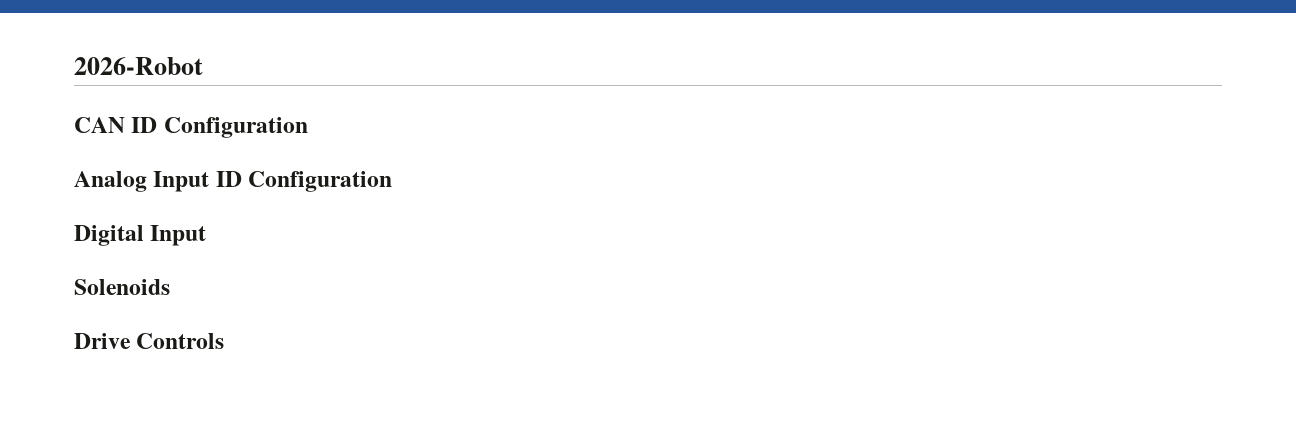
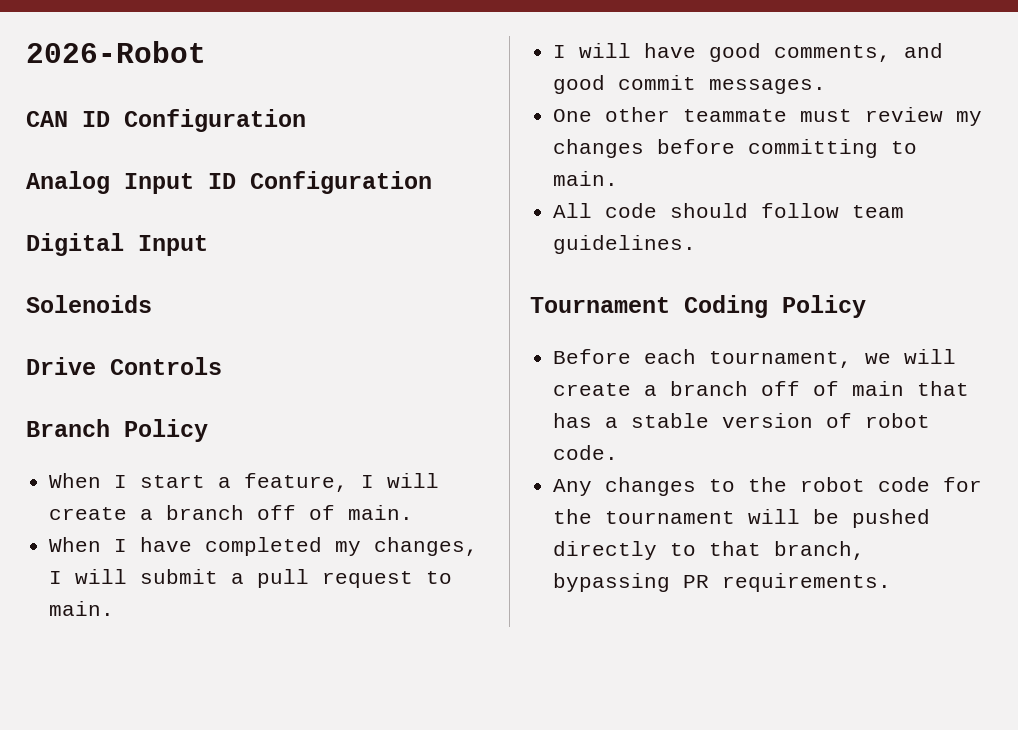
(225, 341) none -> [26,419,208,442] [49,473,440,492] [49,505,414,520] [49,537,479,556] [49,569,453,588] [49,601,115,616] [553,43,944,62] [553,75,827,94] [553,107,983,126] [553,139,918,158] [553,171,619,186] [553,203,905,218] [553,235,697,254] [530,295,866,318] [553,349,957,368] [553,381,970,396] [553,413,931,428] [553,445,619,460] [553,477,983,496] [553,509,931,528] [553,541,866,560] [553,573,892,592] // Branch Policy // When I start a feature, I will create a branch off of main. // When I have completed my changes, I will submit a pull request to main. // I will have good comments, and good commit messages. // One other teammate must review my changes before committing to main. // All code should follow team guidelines. // Tournament Coding Policy // Before each tournament, we will create a branch off of main that has a stable version of robot code. // Any changes to the robot code for the tournament will be pushed directly to that branch, bypassing PR requirements.

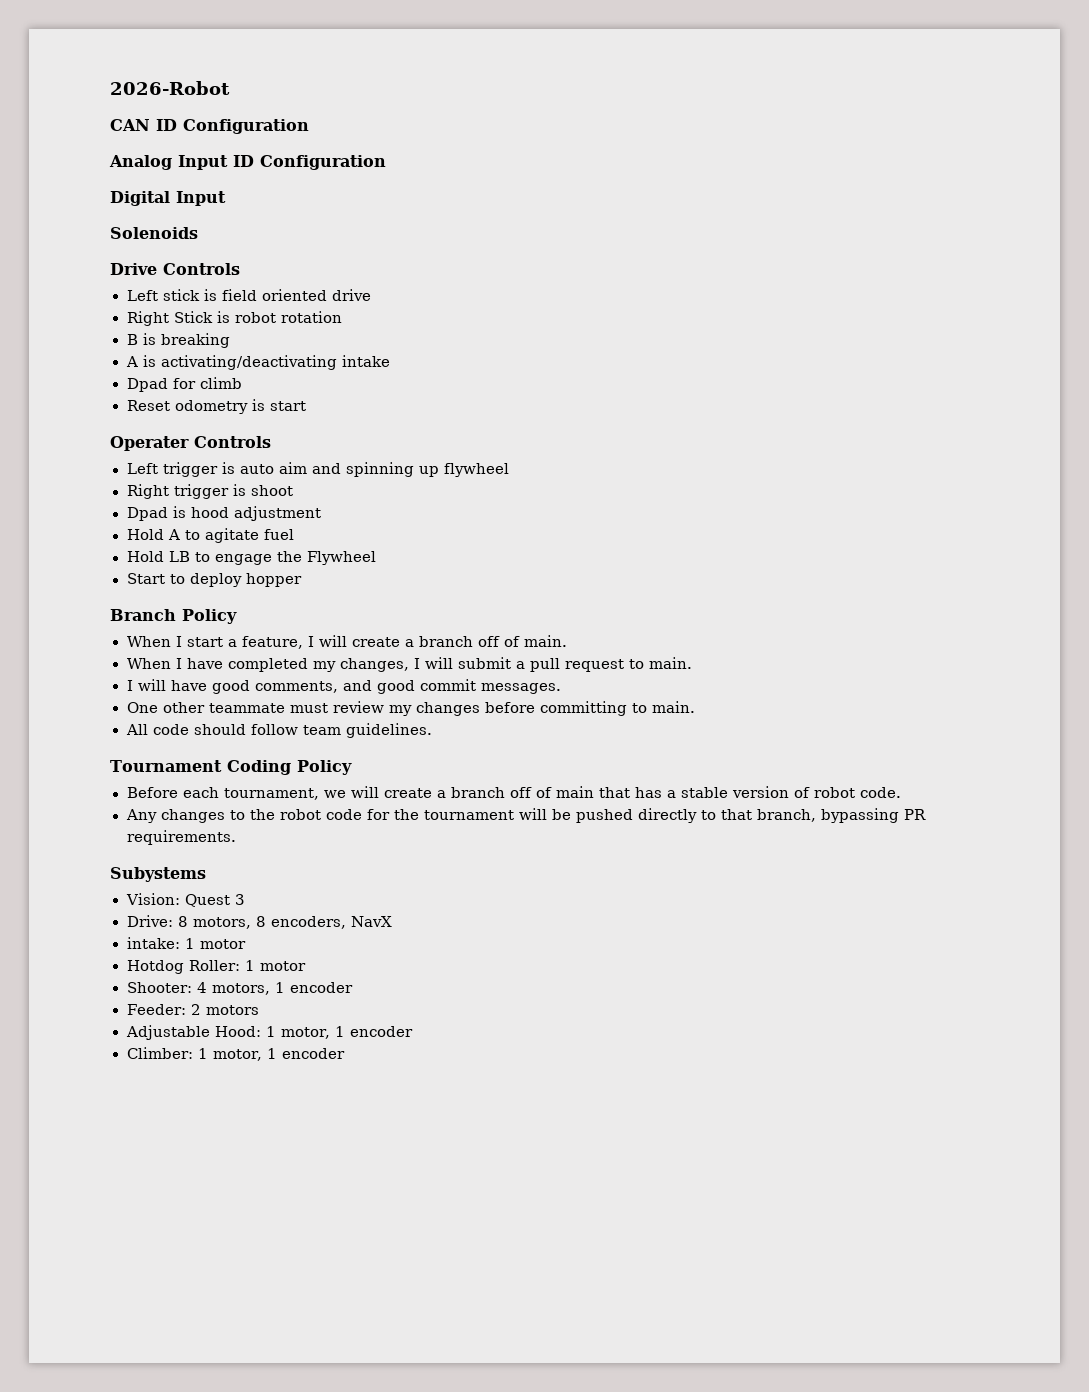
(222, 366) none -> [126,289,371,301] [126,311,342,326] [126,333,230,348] [125,355,390,370] [126,377,242,392] [126,399,306,414] [110,436,271,451] [126,462,509,477] [126,484,293,499] [126,506,321,521] [126,528,294,543] [126,551,376,565] [126,573,302,587] // Left stick is field oriented drive // Right Stick is robot rotation // B is breaking // A is activating/deactivating intake // Dpad for climb // Reset odometry is start // Operater Controls // Left trigger is auto aim and spinning up flywheel // Right trigger is shoot // Dpad is hood adjustment // Hold A to agitate fuel // Hold LB to engage the Flywheel // Start to deploy hopper
(892, 582) none -> [110,867,206,882] [125,893,245,907] [126,915,392,929] [126,937,246,949] [126,960,306,974] [126,982,353,995] [126,1004,259,1015] [125,1025,414,1040] [126,1047,346,1061] // Subystems // Vision: Quest 3 // Drive: 8 motors, 8 encoders, NavX // intake: 1 motor // Hotdog Roller: 1 motor // Shooter: 4 motors, 1 encoder // Feeder: 2 motors // Adjustable Hood: 1 motor, 1 encoder // Climber: 1 motor, 1 encoder

